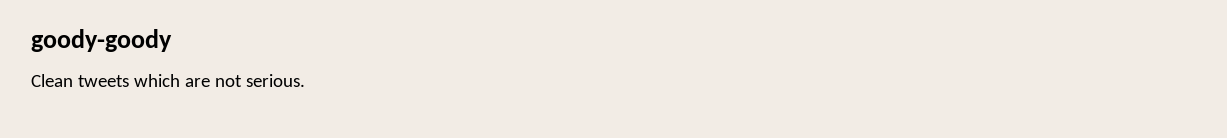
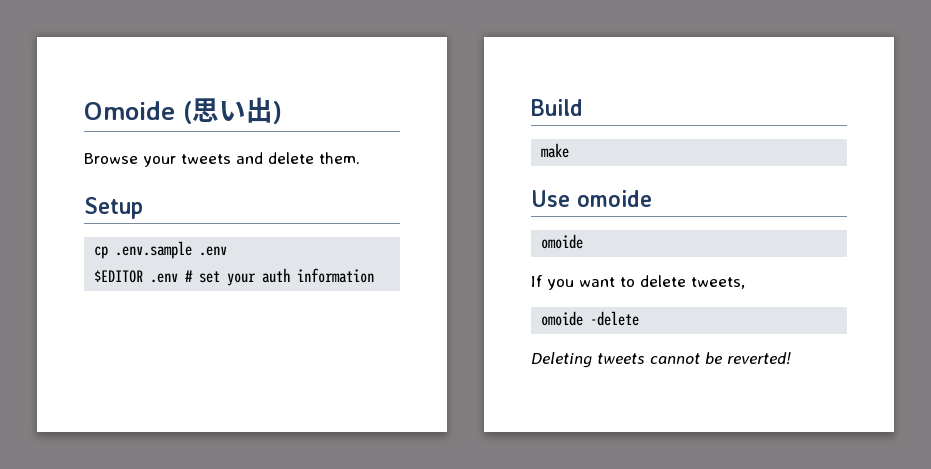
[31,29,172,52] [31,74,305,87] goody-goody // Clean tweets which are not serious. -> [84,97,282,124] [84,152,360,167] [84,197,143,219] [94,241,228,259] [94,268,375,286] [531,99,583,116] [541,143,570,158] [531,190,652,207] [541,234,584,249] [531,275,745,290] [541,311,640,326] [531,352,791,368] Omoide (思い出) // Browse your tweets and delete them. // Setup // cp .env.sample .env // $EDITOR .env # set your auth information // Build // make // Use omoide // omoide // If you want to delete tweets, // omoide -delete // Deleting tweets cannot be reverted!

